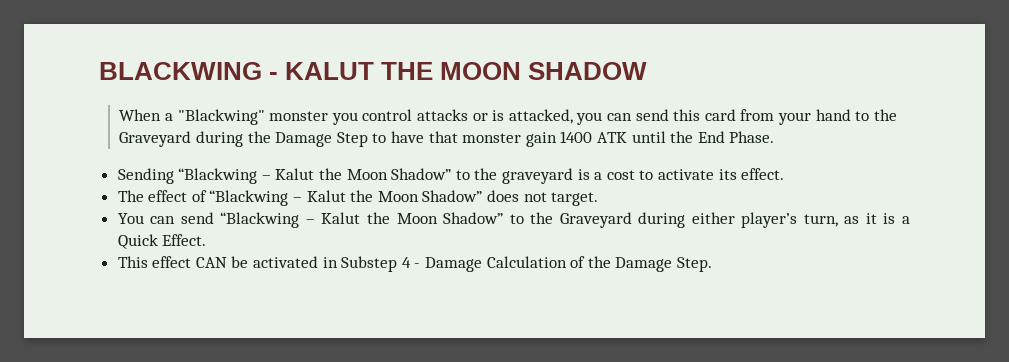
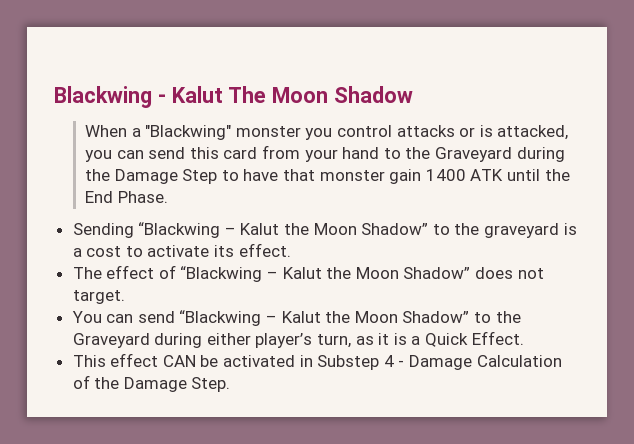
[99,62,648,80] BLACKWING - KALUT THE MOON SHADOW -> [54,86,414,108] Blackwing - Kalut The Moon Shadow

